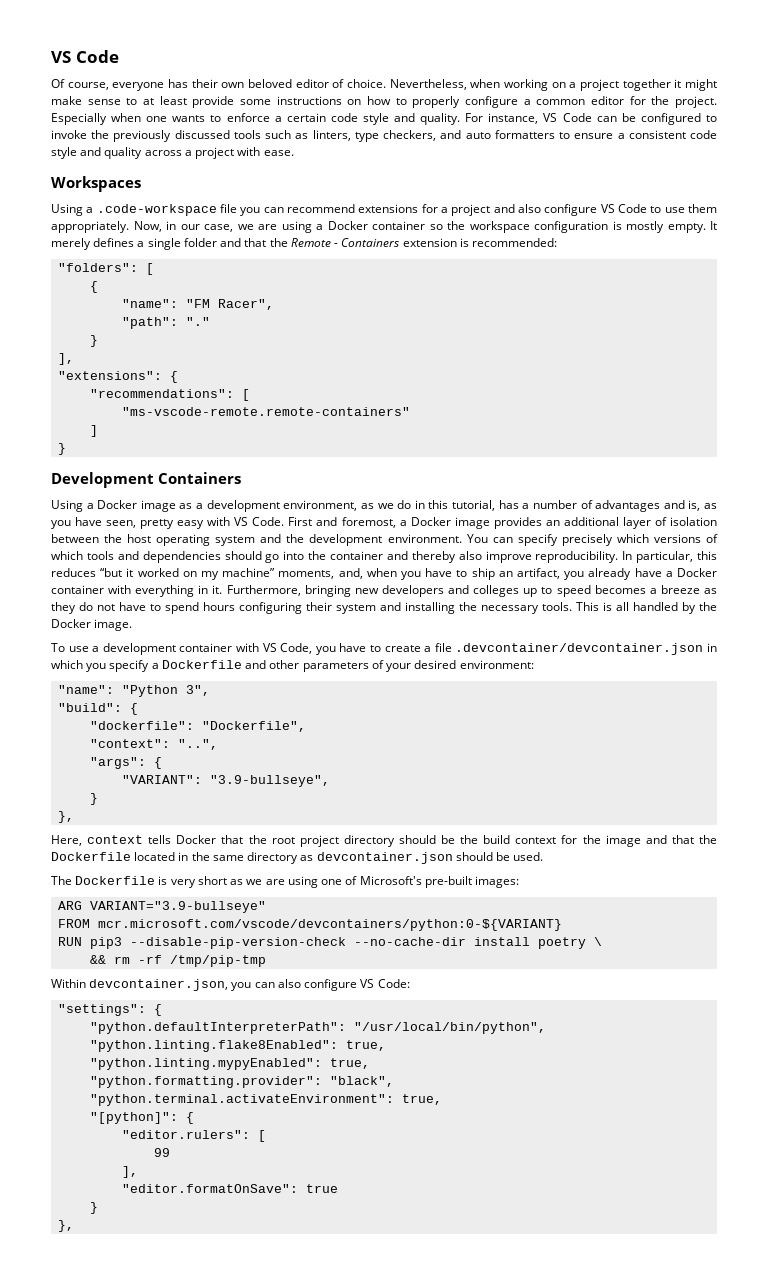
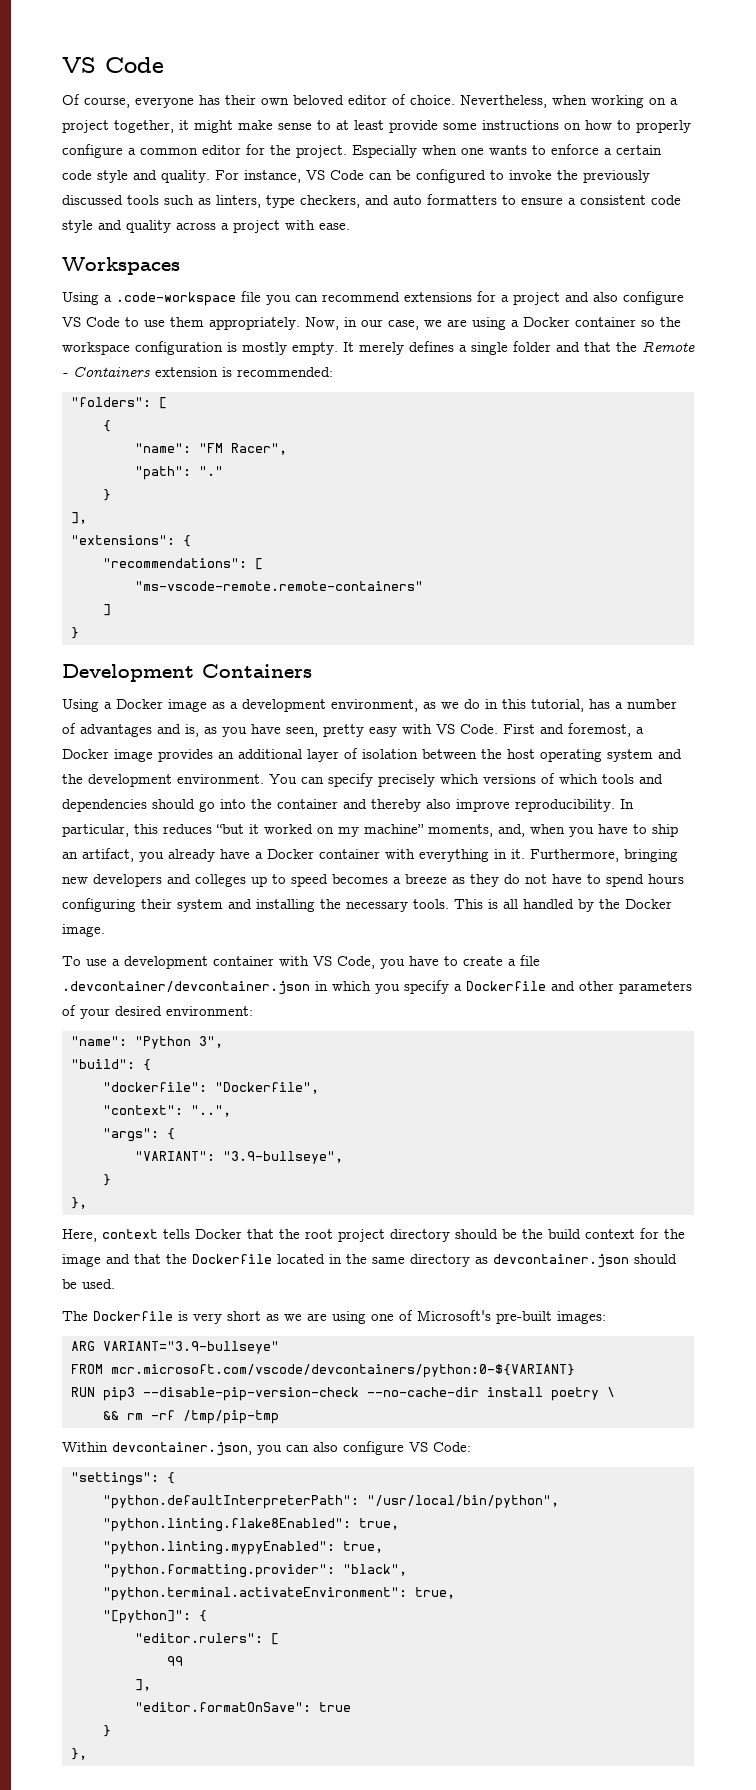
[622,79,671,91] together -> [114,120,174,133] together,

